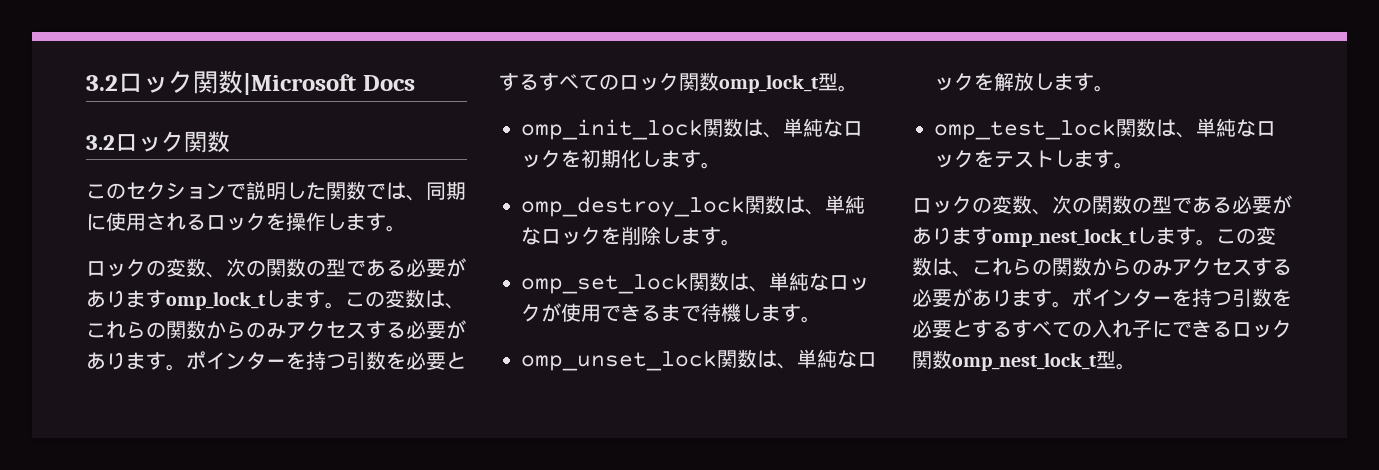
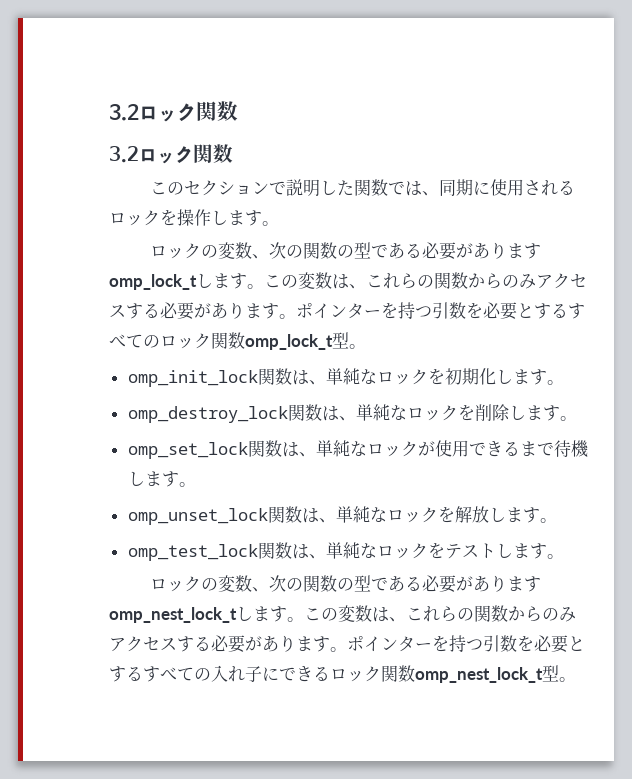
[86,70,415,95] 3.2ロック関数|Microsoft Docs -> [109,101,238,122] 3.2ロック関数

